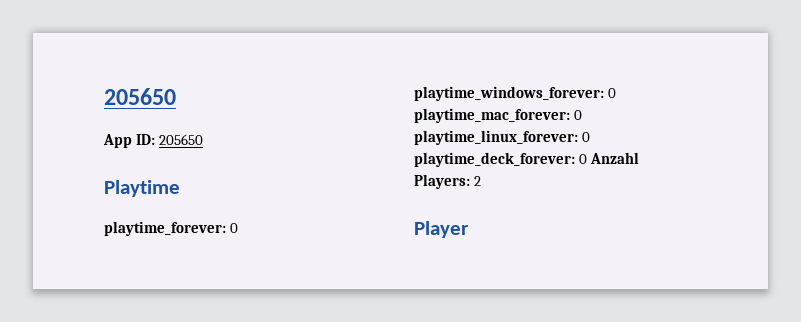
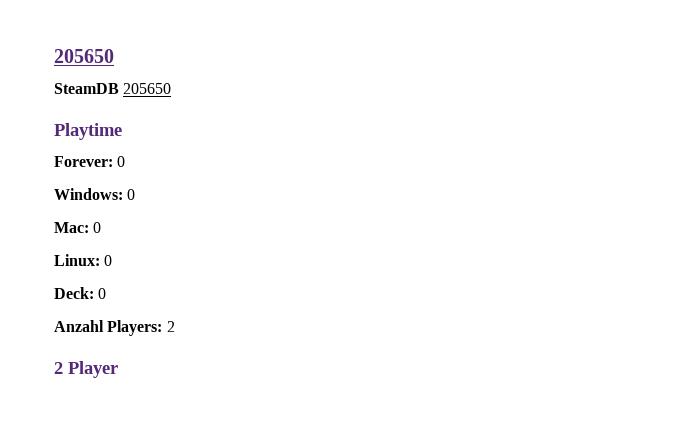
[104,88,176,105] [103,134,155,148] 205650 // App ID: -> [54,49,114,63] [54,83,119,94] 205650 // SteamDB
[104,221,238,236] [414,86,616,101] [414,108,582,123] [414,130,590,145] [414,152,587,167] playtime_forever: 0 playtime_windows_forever: 0 playtime_mac_forever: 0 playtime_linux_forever: 0 playtime_deck_forever: 0 -> [54,156,126,167] [54,188,136,200] [54,222,102,233] [54,254,113,266] [54,287,107,299] Forever: 0 // Windows: 0 // Mac: 0 // Linux: 0 // Deck: 0 //
(481, 181) none -> [54,362,63,374] 2

